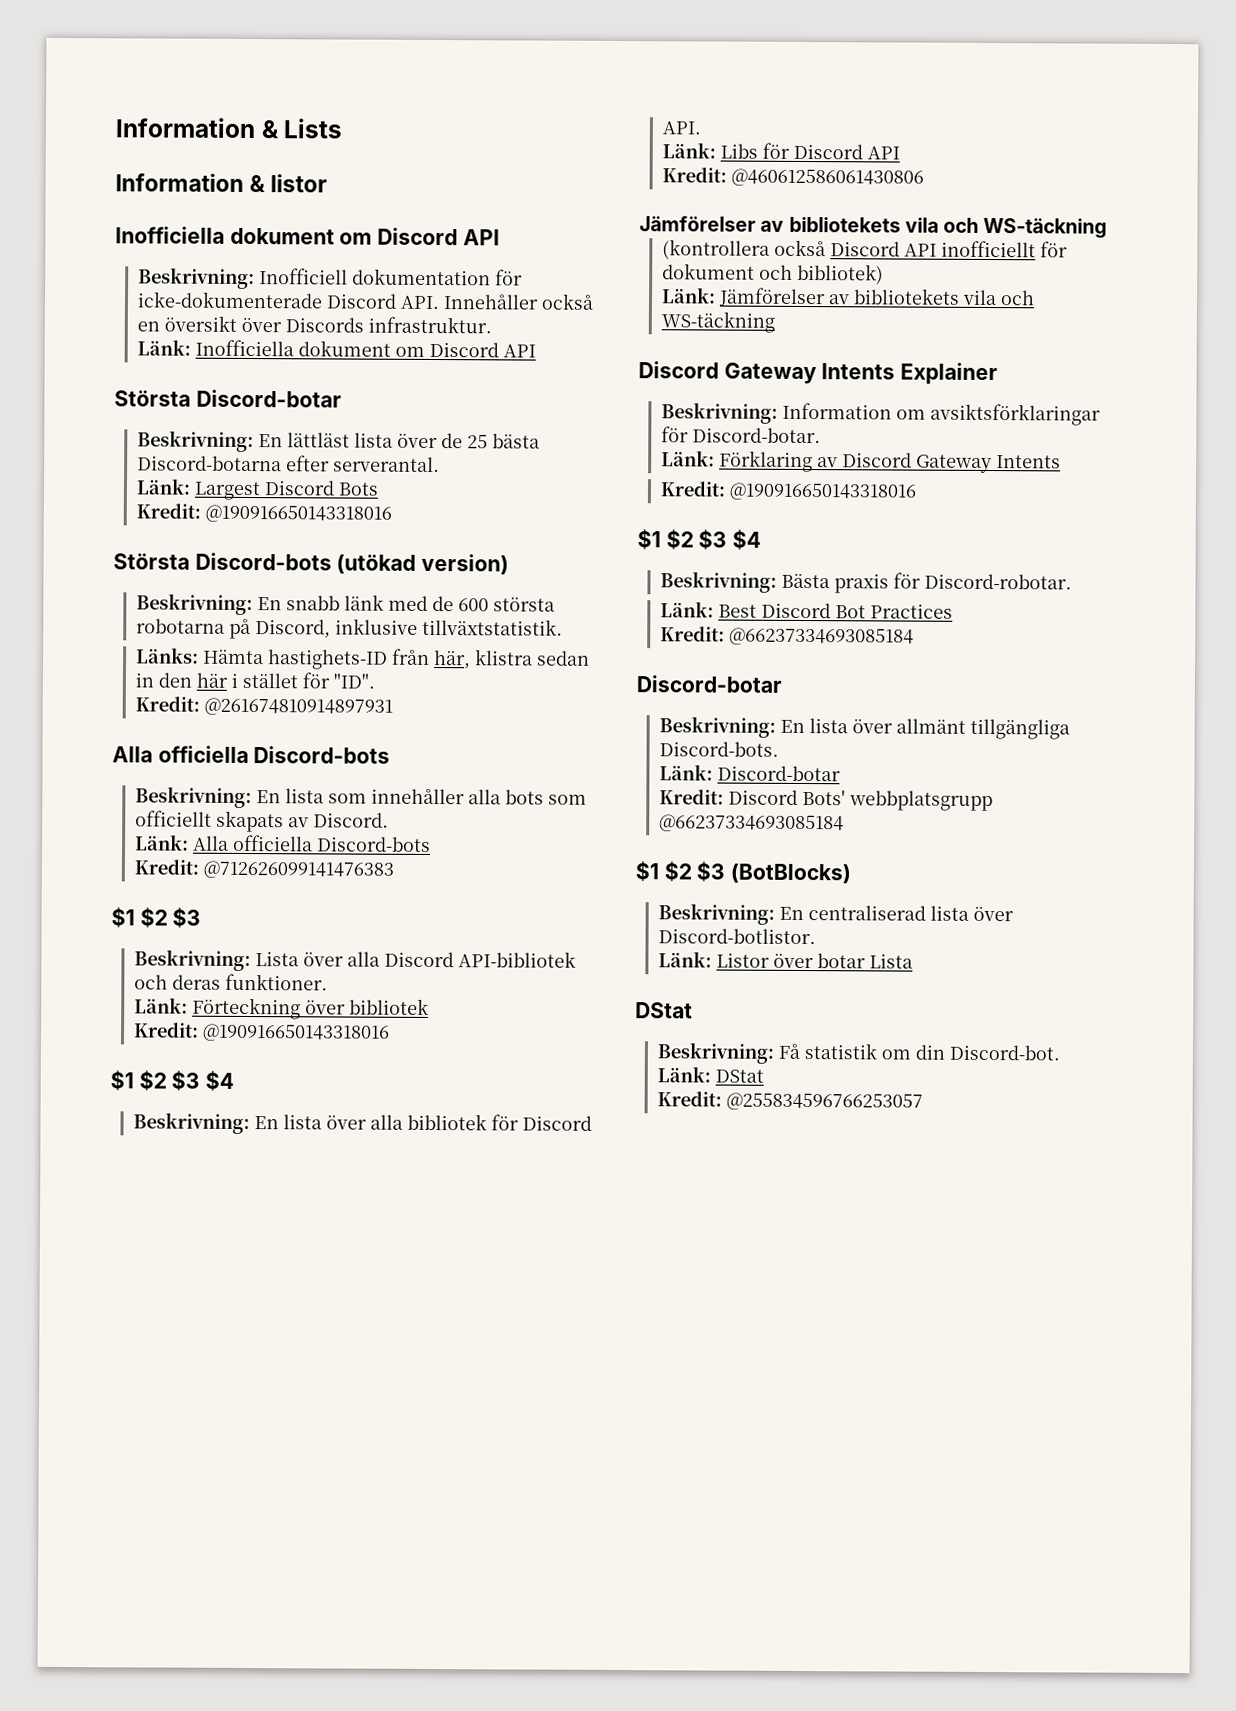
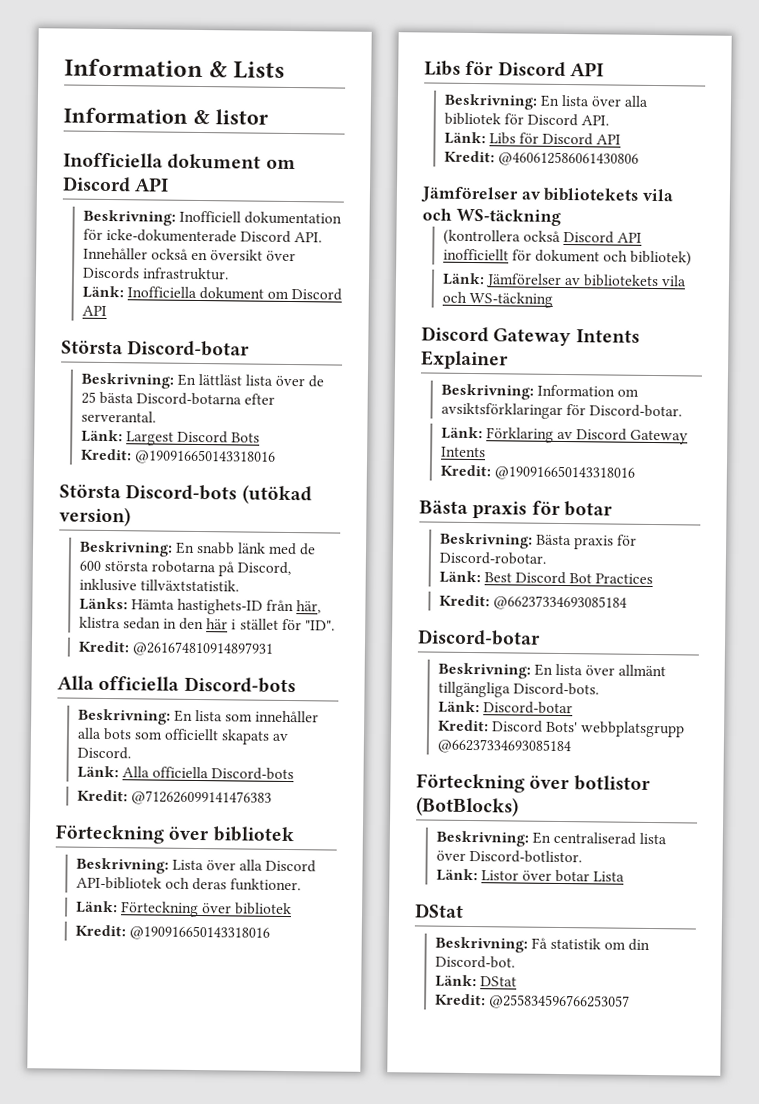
[111,907,202,928] $1 $2 $3 -> [55,824,294,844] Förteckning över bibliotek
[110,1070,235,1091] $1 $2 $3 $4 -> [424,60,604,78] Libs för Discord API
[637,529,762,550] $1 $2 $3 $4 -> [419,500,613,519] Bästa praxis för botar
[635,861,726,882] $1 $2 $3 -> [416,773,651,793] Förteckning över botlistor

